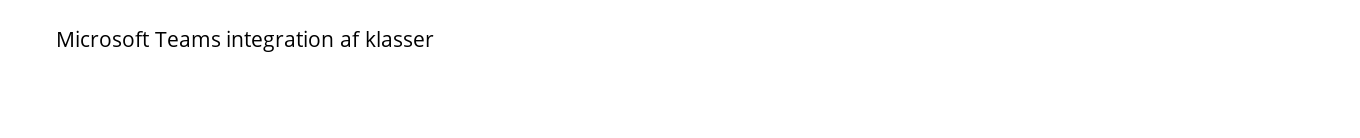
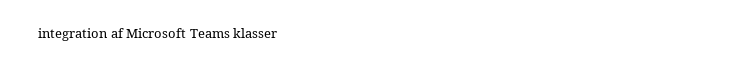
[56,30,361,52] Microsoft Teams integration af -> [38,28,230,41] integration af Microsoft Teams

